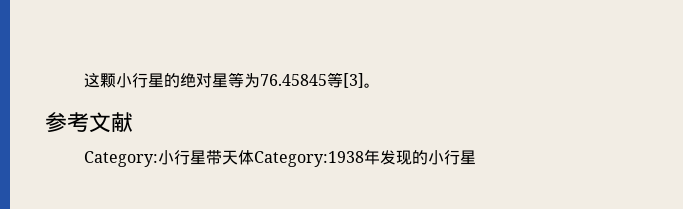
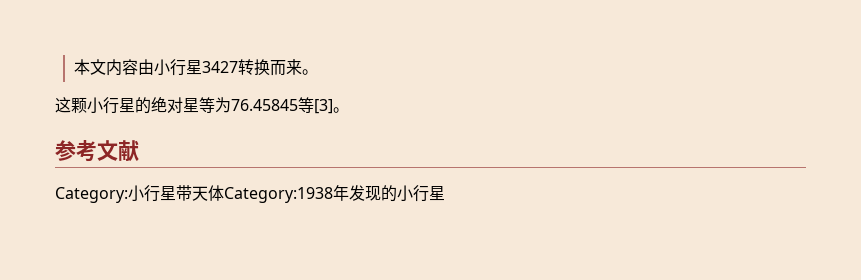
(84, 80) none -> [73,59,318,76] 本文内容由小行星3427转换而来。 //

